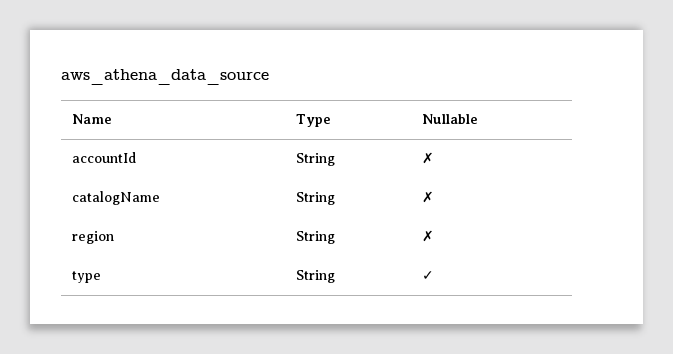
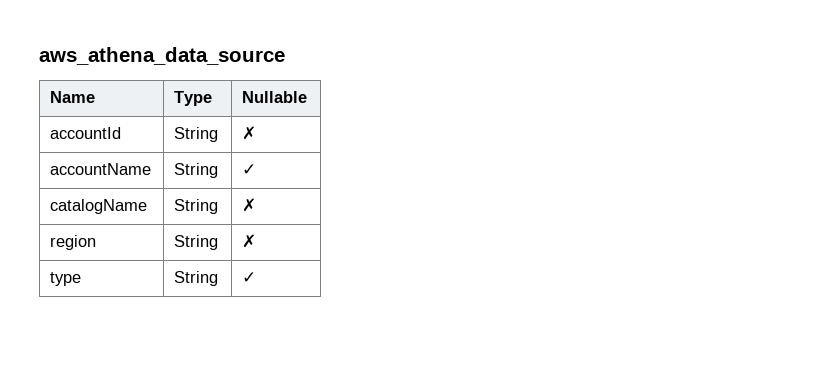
(435, 158) none -> [50,163,152,175] [174,163,219,178] [242,164,257,175] // accountName | String | ✓

